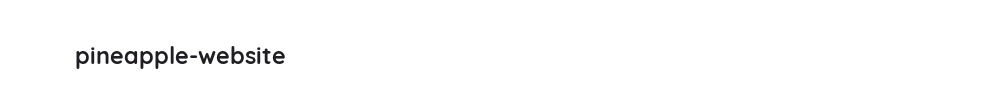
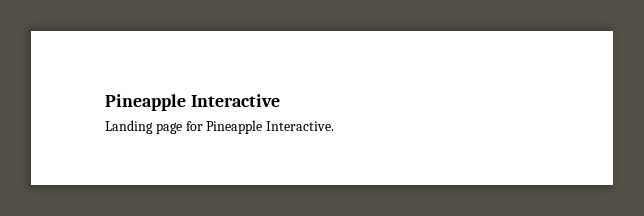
[75,46,286,69] pineapple-website -> [105,94,280,111] [105,120,335,134] Pineapple Interactive // Landing page for Pineapple Interactive.

